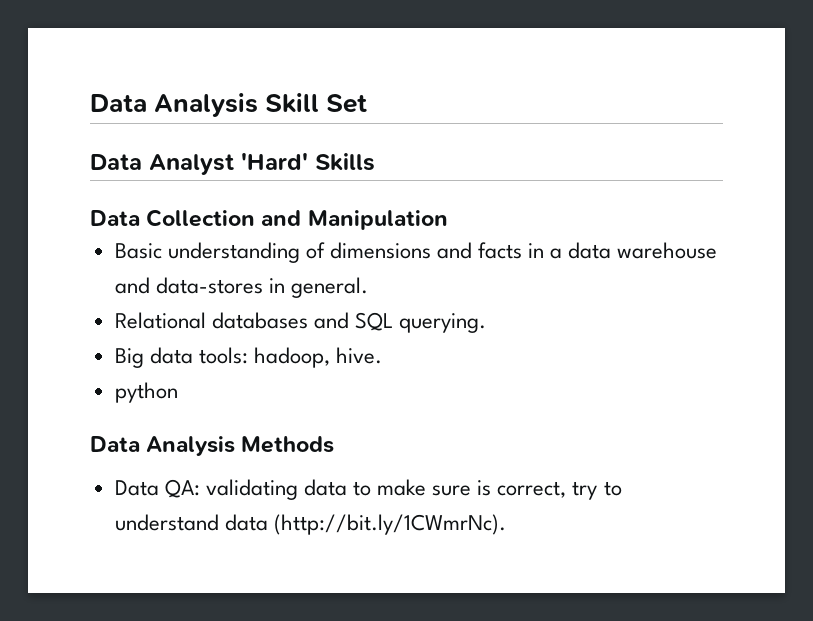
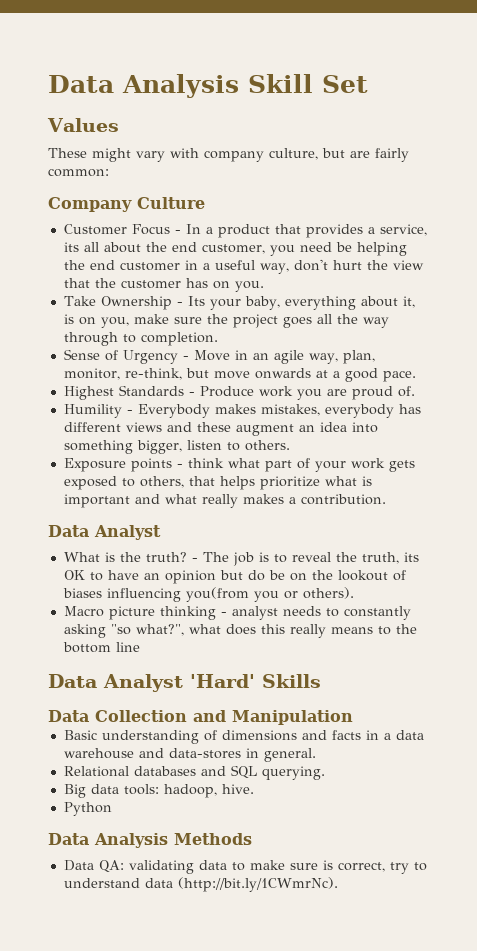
(368, 103) none -> [47,118,119,132] [48,148,409,162] [48,168,109,177] [48,197,205,212] [63,224,427,238] [63,242,407,256] [63,259,424,274] [63,278,264,292] [63,296,415,310] [63,314,389,328] [63,332,218,346] [63,349,375,364] [63,368,416,382] [63,385,415,400] [63,404,421,418] [63,422,378,436] [63,440,290,454] [63,458,415,472] [63,476,372,490] [63,494,386,508] [48,525,161,540] [63,552,419,566] [63,570,406,584] [62,587,354,602] [63,606,411,620] [63,624,417,638] [62,642,140,653] // Values // These might vary with company culture, but are fairly common: // Company Culture // Customer Focus - In a product that provides a service, its all about the end customer, you need be helping the end customer in a useful way, don't hurt the view that the customer has on you. // Take Ownership - Its your baby, everything about it, is on you, make sure the project goes all the way through to completion. // Sense of Urgency - Move in an agile way, plan, monitor, re-think, but move onwards at a good pace. // Highest Standards - Produce work you are proud of. // Humility - Everybody makes mistakes, everybody has different views and these augment an idea into something bigger, listen to others. // Exposure points - think what part of your work gets exposed to others, that helps prioritize what is important and what really makes a contribution. // Data Analyst // What is the truth? - The job is to reveal the truth, its OK to have an opinion but do be on the lookout of biases influencing you(from you or others). // Macro picture thinking - analyst needs to constantly asking "so what?", what does this really means to the bottom line
[114,382,178,403] python -> [63,802,112,816] Python

